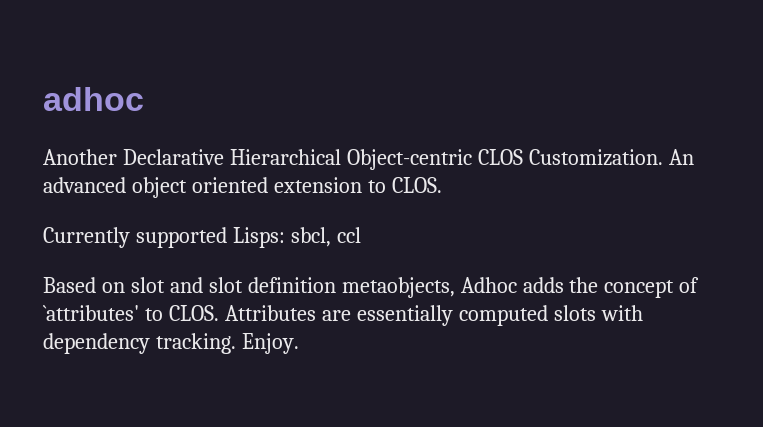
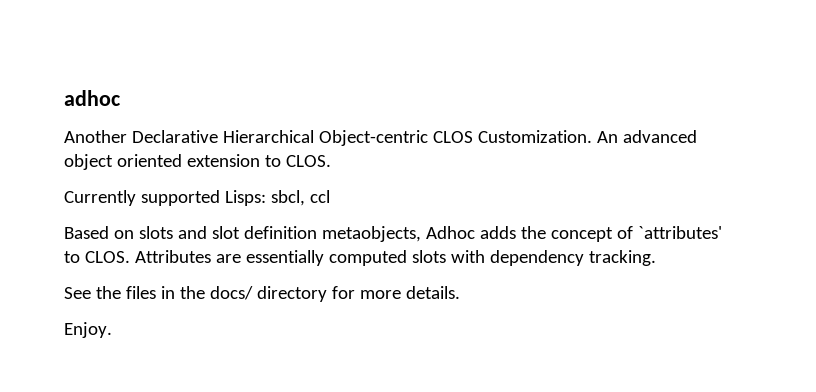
[130,277,165,293] slot -> [138,226,173,239] slots
(236, 343) none -> [64,286,460,302] // See the files in the docs/ directory for more details. //

